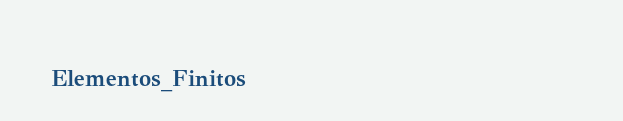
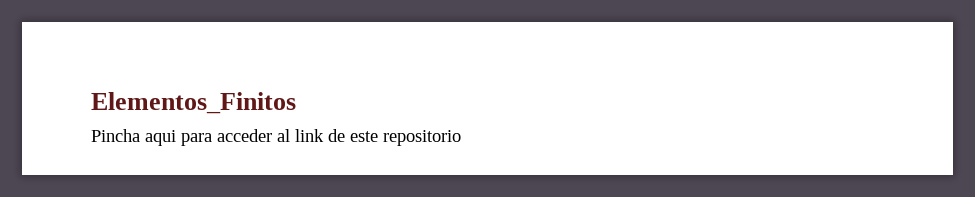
(246, 81) none -> [91,129,461,146] // Pincha aqui para acceder al link de este repositorio

